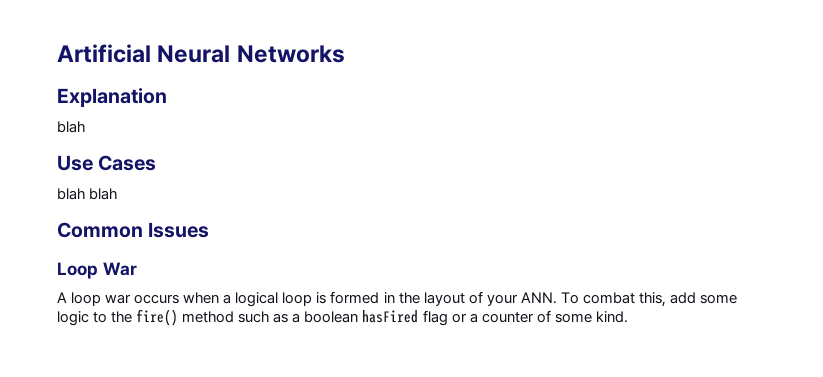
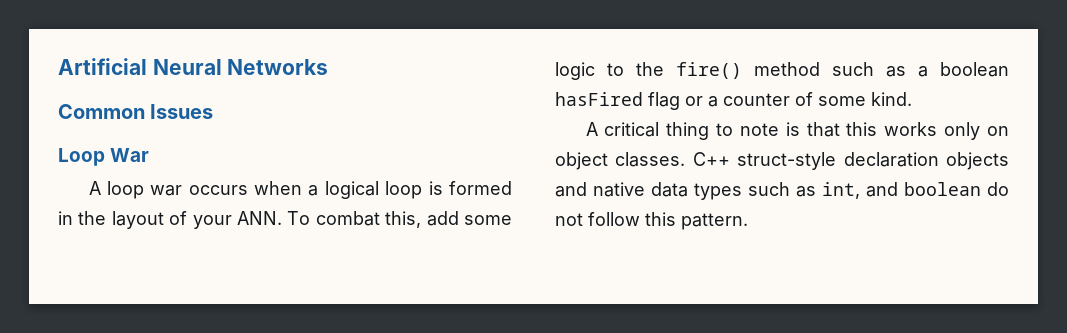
[57,88,167,107] [57,121,85,133] [57,155,157,171] [57,188,118,200] // Explanation // blah // Use Cases // blah blah -> (329, 67) none
(628, 317) none -> [585,122,1009,140] [555,152,1009,170] [555,182,1009,200] [555,212,748,230] // A critical thing to note is that this works only on object classes. C++ struct-style declaration objects and native data types such as int, and boolean do not follow this pattern.

